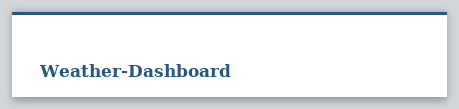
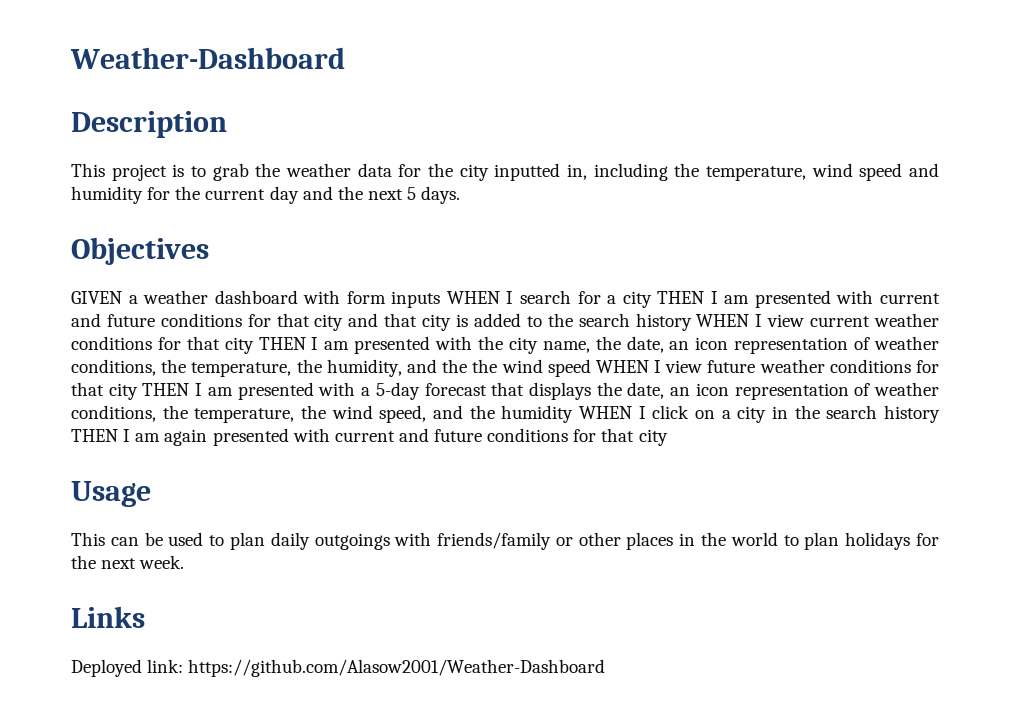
(231, 70) none -> [71,111,227,138] [71,163,939,181] [71,186,461,204] [71,237,209,265] [71,290,940,308] [71,313,940,331] [71,336,940,354] [71,359,939,377] [71,382,939,400] [71,405,940,423] [71,428,668,446] [71,481,151,507] [71,532,939,550] [71,555,185,569] [71,606,145,628] [71,659,606,677] // Description // This project is to grab the weather data for the city inputted in, including the temperature, wind speed and humidity for the current day and the next 5 days. // Objectives // GIVEN a weather dashboard with form inputs WHEN I search for a city THEN I am presented with current and future conditions for that city and that city is added to the search history WHEN I view current weather conditions for that city THEN I am presented with the city name, the date, an icon representation of weather conditions, the temperature, the humidity, and the the wind speed WHEN I view future weather conditions for that city THEN I am presented with a 5-day forecast that displays the date, an icon representation of weather conditions, the temperature, the wind speed, and the humidity WHEN I click on a city in the search history THEN I am again presented with current and future conditions for that city // Usage // This can be used to plan daily outgoings with friends/family or other places in the world to plan holidays for the next week. // Links // Deployed link: https://github.com/Alasow2001/Weather-Dashboard

